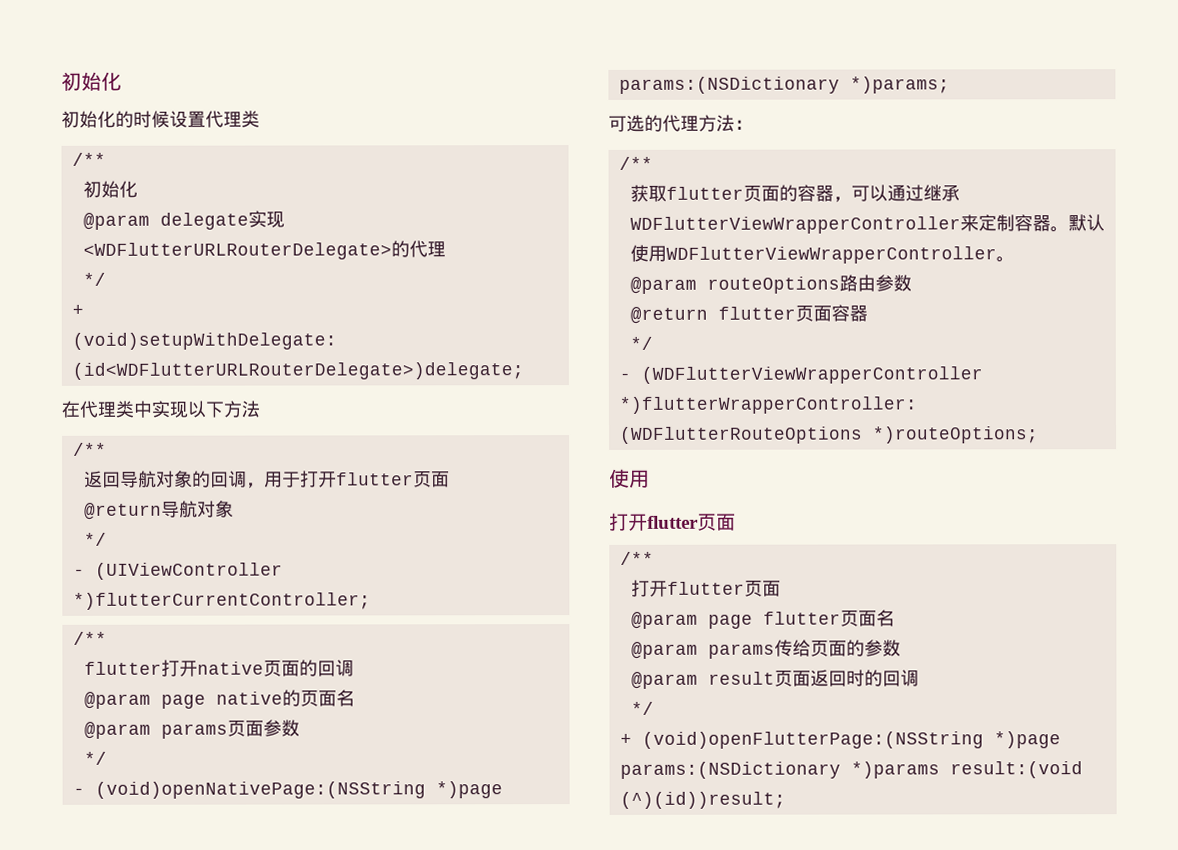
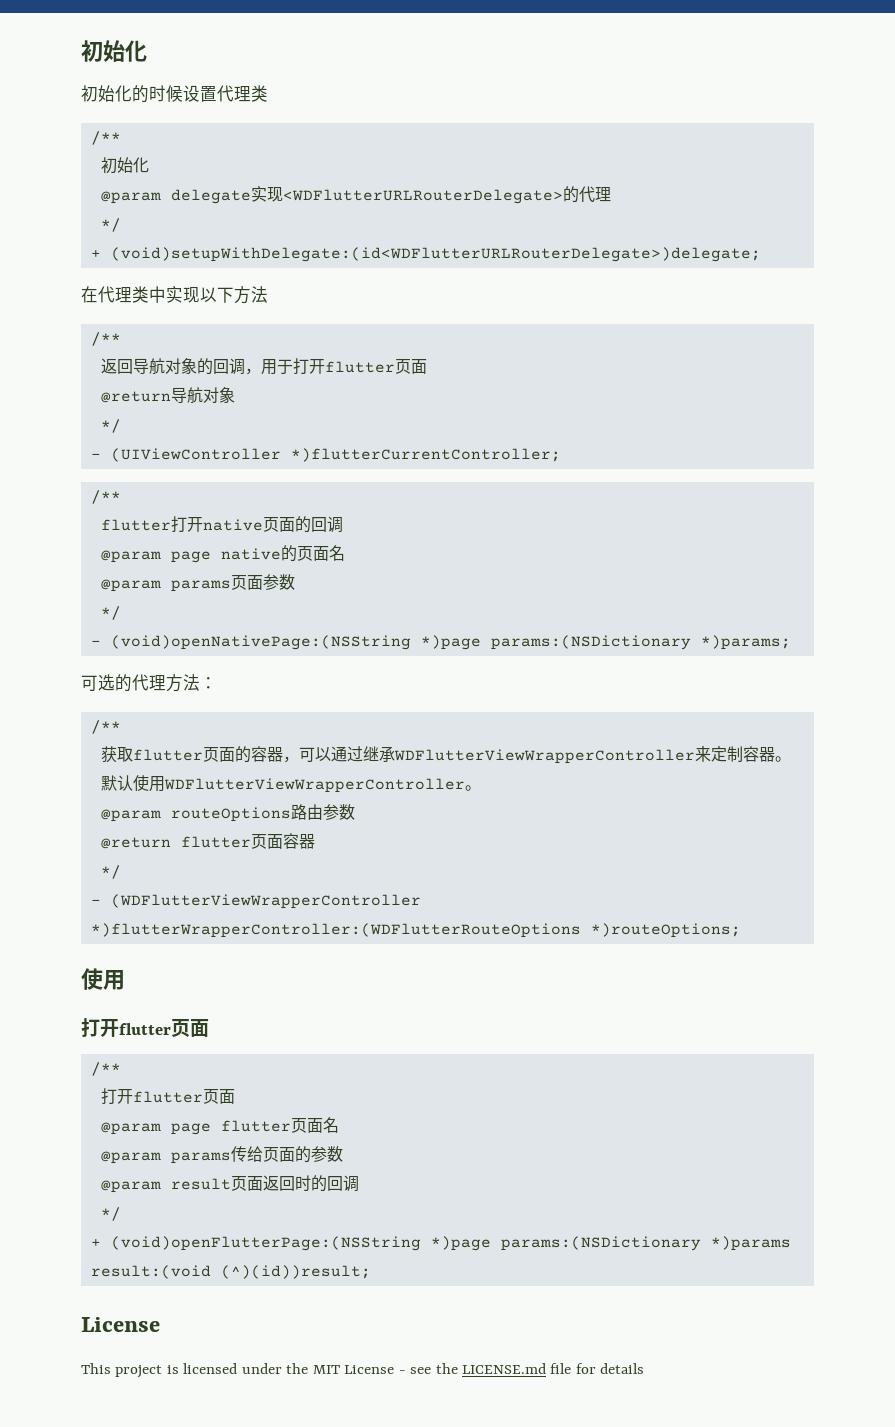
(786, 800) none -> [81,1317,160,1332] [81,1363,645,1378] // License // This project is licensed under the MIT License - see the LICENSE.md file for details

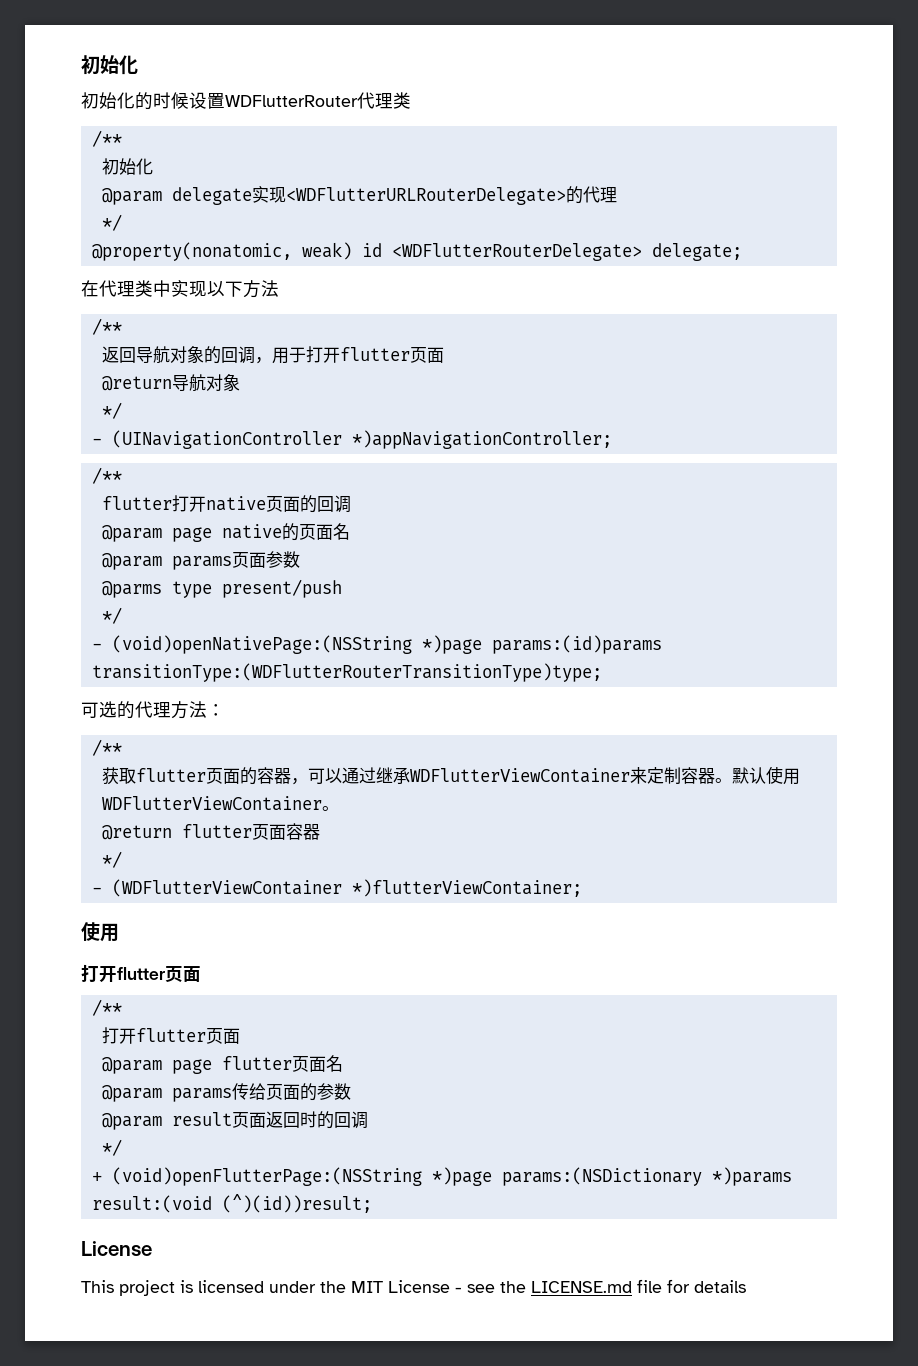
(217, 94) none -> [225,95,358,107] WDFlutterRouter
[90,247,761,262] + (void)setupWithDelegate:(id<WDFlutterURLRouterDelegate>)delegate; -> [91,242,742,261] @property(nonatomic, weak) id <WDFlutterRouterDelegate> delegate;
[110,448,561,462] (UIViewController *)flutterCurrentController; -> [111,430,612,449] (UINavigationController *)appNavigationController;
(295, 582) none -> [101,579,342,598] // @parms type present/push
[490,635,791,650] params:(NSDictionary *)params; -> [491,635,662,654] [91,663,602,682] params:(id)params transitionType:(WDFlutterRouterTransitionType)type;
[393,749,695,764] WDFlutterViewWrapperController -> [409,768,630,783] WDFlutterViewContainer
[163,778,481,793] [100,804,355,822] WDFlutterViewWrapperController。 // @param routeOptions路由参数 -> [101,796,339,811] WDFlutterViewContainer。
[110,894,421,909] [90,923,741,938] (WDFlutterViewWrapperController *)flutterWrapperController:(WDFlutterRouteOptions *)routeOptions; -> [111,879,582,897] (WDFlutterViewContainer *)flutterViewContainer;

